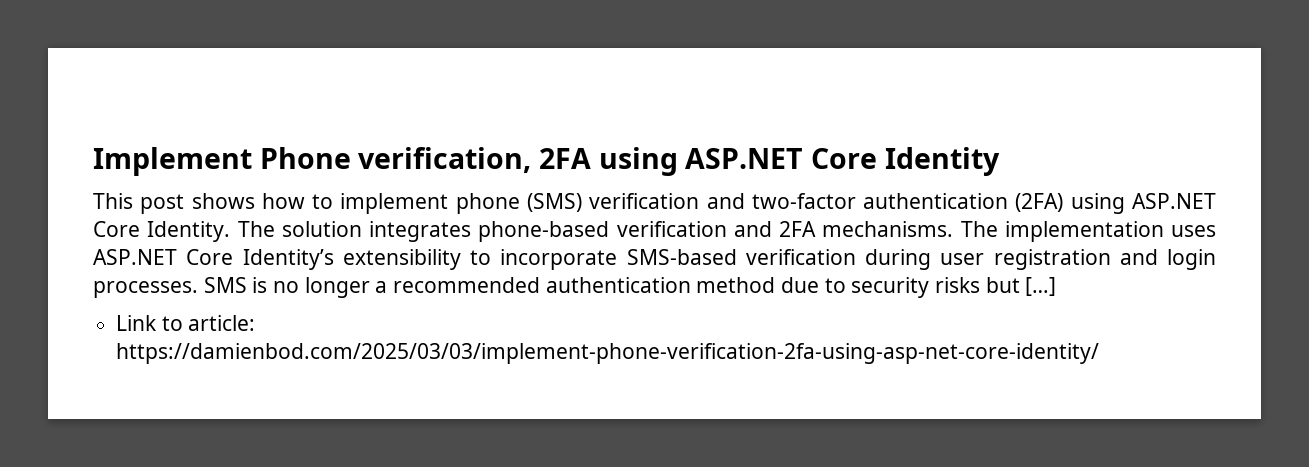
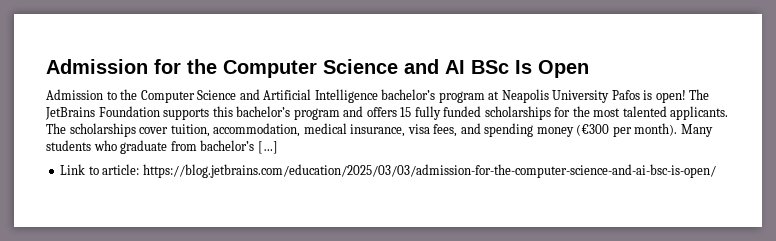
[93,147,1000,176] [93,193,1216,214] [93,221,1216,242] [93,249,1216,270] [93,277,1020,298] Implement Phone verification, 2FA using ASP.NET Core Identity // This post shows how to implement phone (SMS) verification and two-factor authentication (2FA) using ASP.NET Core Identity. The solution integrates phone-based verification and 2FA mechanisms. The implementation uses ASP.NET Core Identity’s extensibility to incorporate SMS-based verification during user registration and login processes. SMS is no longer a recommended authentication method due to security risks but -> [46,59,589,78] [46,89,710,103] [45,106,729,120] [46,123,713,137] [46,140,255,154] Admission for the Computer Science and AI BSc Is Open // Admission to the Computer Science and Artificial Intelligence bachelor’s program at Neapolis University Pafos is open! The JetBrains Foundation supports this bachelor’s program and offers 15 fully funded scholarships for the most talented applicants. The scholarships cover tuition, accommodation, medical insurance, visa fees, and spending money (€300 per month). Many students who graduate from bachelor’s
[116,343,1100,364] https://damienbod.com/2025/03/03/implement-phone-verification-2fa-using-asp-net-core-identity/ -> [142,164,716,178] https://blog.jetbrains.com/education/2025/03/03/admission-for-the-computer-science-and-ai-bsc-is-open/

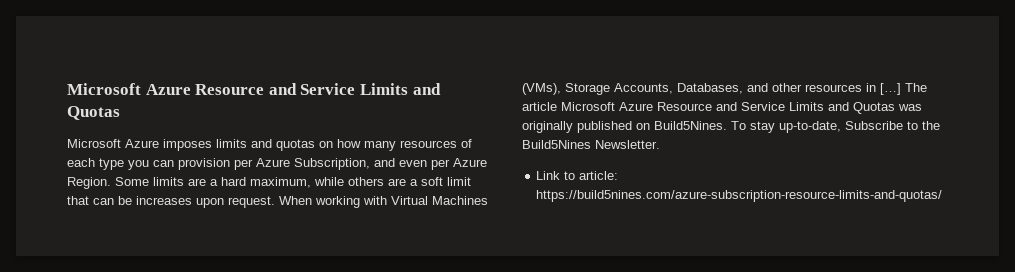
[46,59,589,78] [46,89,710,103] [45,106,729,120] [46,123,713,137] [46,140,278,154] Admission for the Computer Science and AI BSc Is Open // Admission to the Computer Science and Artificial Intelligence bachelor’s program at Neapolis University Pafos is open! The JetBrains Foundation supports this bachelor’s program and offers 15 fully funded scholarships for the most talented applicants. The scholarships cover tuition, accommodation, medical insurance, visa fees, and spending money (€300 per month). Many students who graduate from bachelor’s […] -> [67,83,441,95] [67,106,120,120] [67,139,472,151] [67,158,487,170] [67,177,471,189] [67,196,488,208] [522,83,927,95] [522,102,922,114] [522,121,940,133] [522,140,660,149] Microsoft Azure Resource and Service Limits and Quotas // Microsoft Azure imposes limits and quotas on how many resources of each type you can provision per Azure Subscription, and even per Azure Region. Some limits are a hard maximum, while others are a soft limit that can be increases upon request. When working with Virtual Machines (VMs), Storage Accounts, Databases, and other resources in […] The article Microsoft Azure Resource and Service Limits and Quotas was originally published on Build5Nines. To stay up-to-date, Subscribe to the Build5Nines Newsletter.
[142,164,716,178] https://blog.jetbrains.com/education/2025/03/03/admission-for-the-computer-science-and-ai-bsc-is-open/ -> [536,190,943,202] https://build5nines.com/azure-subscription-resource-limits-and-quotas/

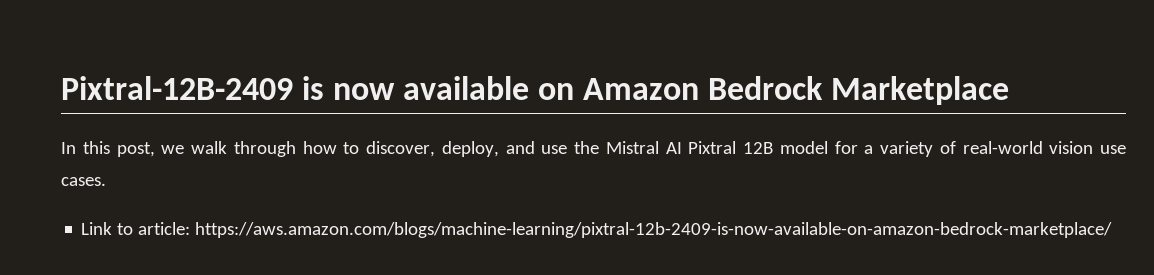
[67,83,441,95] [67,106,120,120] [67,139,472,151] [67,158,487,170] [67,177,471,189] [67,196,488,208] [522,83,927,95] [522,102,922,114] [522,121,940,133] [522,140,660,149] Microsoft Azure Resource and Service Limits and Quotas // Microsoft Azure imposes limits and quotas on how many resources of each type you can provision per Azure Subscription, and even per Azure Region. Some limits are a hard maximum, while others are a soft limit that can be increases upon request. When working with Virtual Machines (VMs), Storage Accounts, Databases, and other resources in […] The article Microsoft Azure Resource and Service Limits and Quotas was originally published on Build5Nines. To stay up-to-date, Subscribe to the Build5Nines Newsletter. -> [61,76,1010,105] [61,141,1126,157] [61,177,106,186] Pixtral-12B-2409 is now available on Amazon Bedrock Marketplace // In this post, we walk through how to discover, deploy, and use the Mistral AI Pixtral 12B model for a variety of real-world vision use cases.
[536,190,943,202] https://build5nines.com/azure-subscription-resource-limits-and-quotas/ -> [195,222,1113,238] https://aws.amazon.com/blogs/machine-learning/pixtral-12b-2409-is-now-available-on-amazon-bedrock-marketplace/

